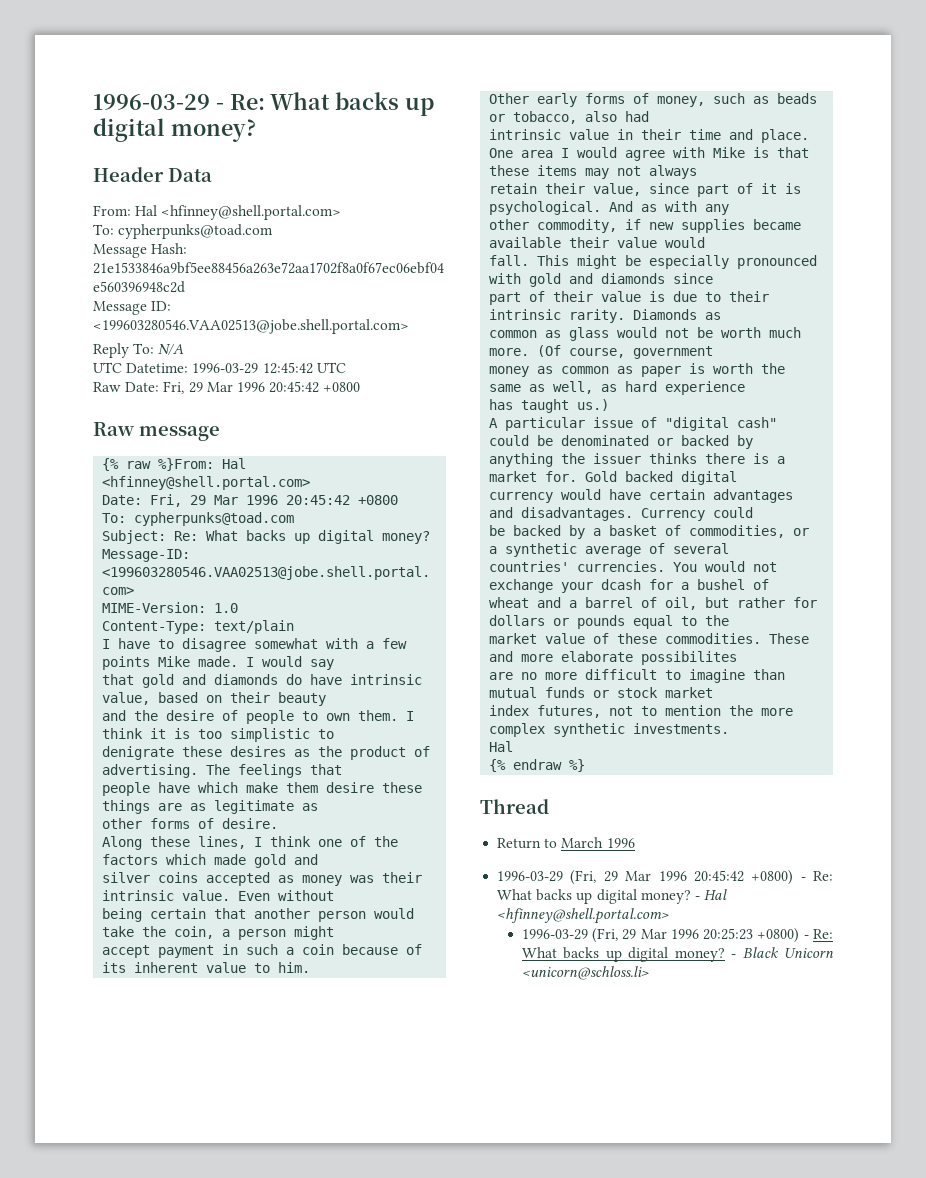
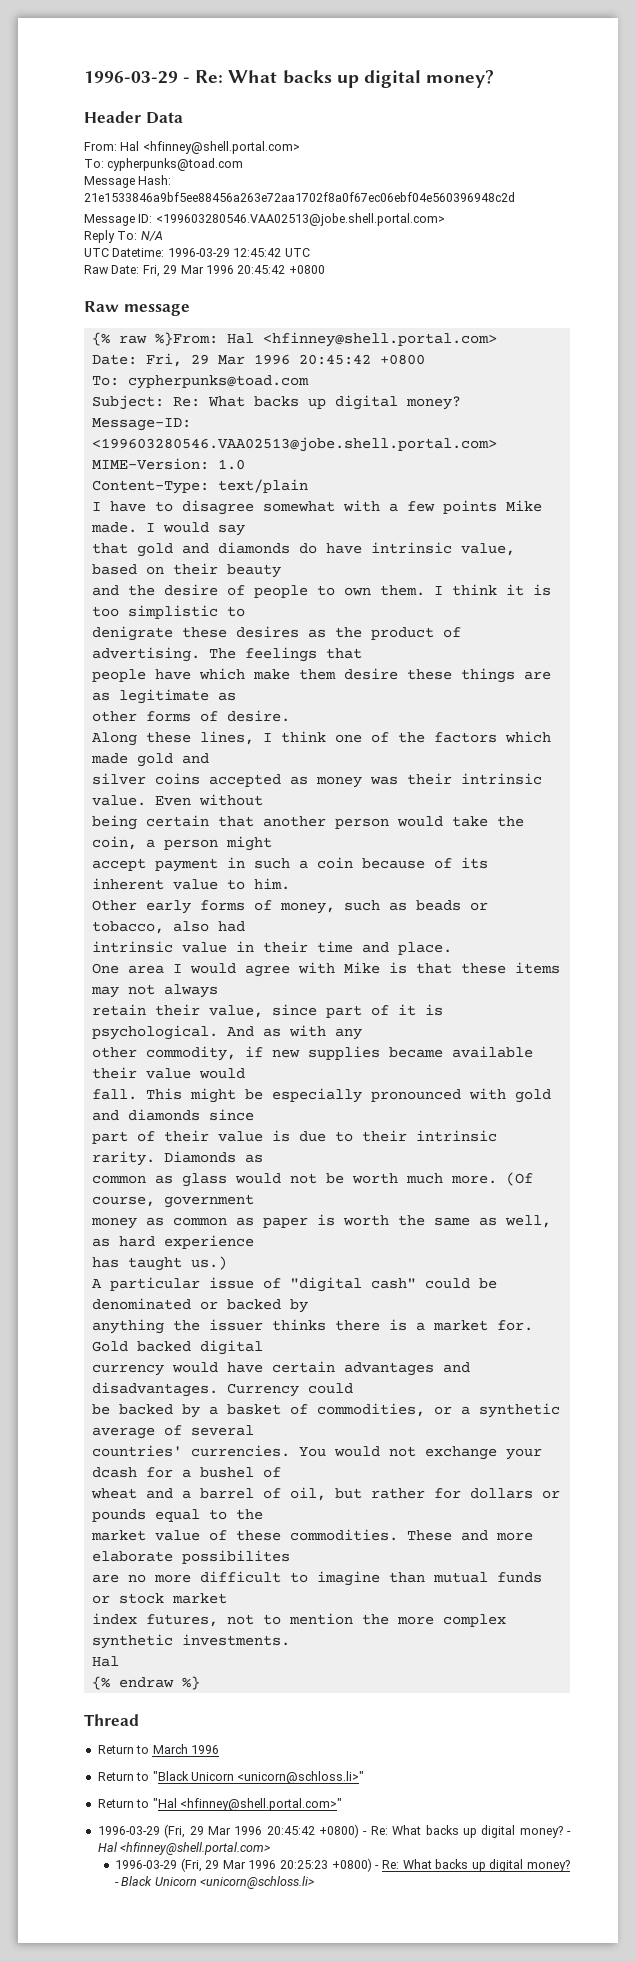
(635, 843) none -> [97,1771,365,1784] [97,1798,342,1811] // Return to "Black Unicorn <unicorn@schloss.li>" // Return to "Hal <hfinney@shell.portal.com>"

